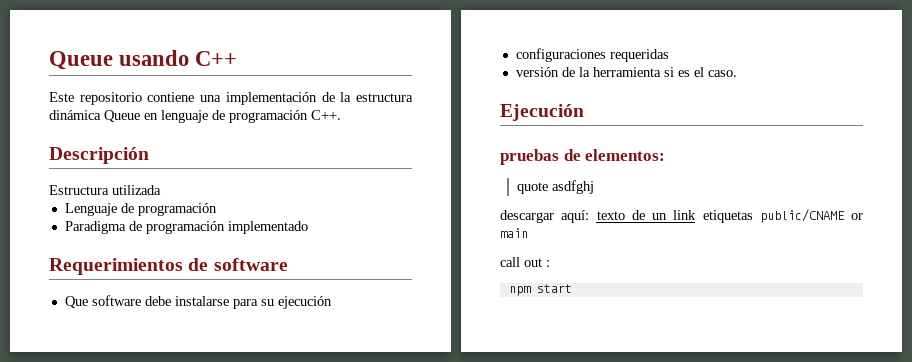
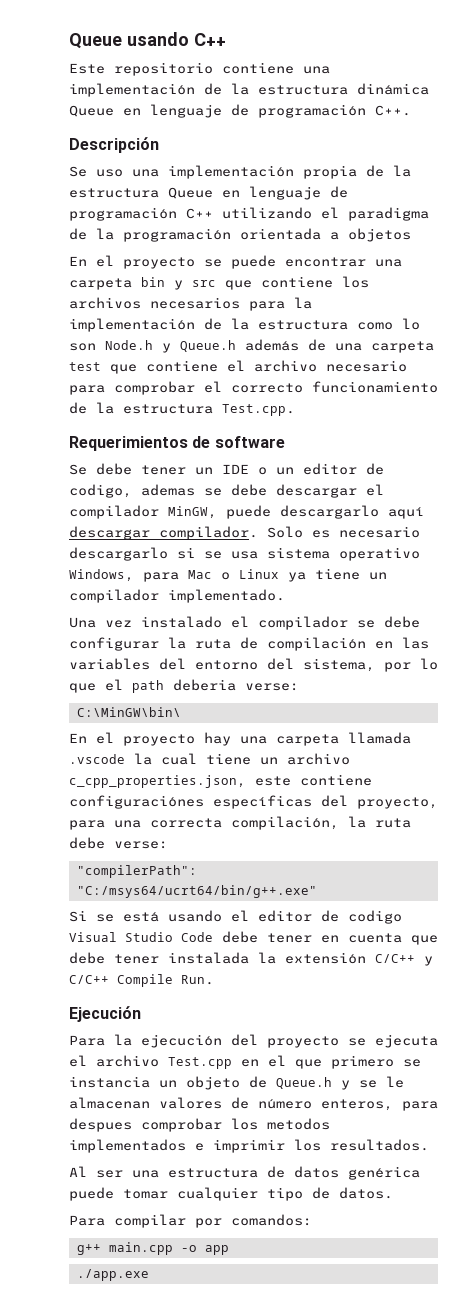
[49,185,161,195] [64,203,217,216] [64,221,308,234] [49,258,288,275] [64,295,332,309] [515,48,669,62] [515,67,737,77] [500,104,584,121] [500,149,666,165] [517,180,595,194] [500,209,863,223] [500,228,528,238] [500,257,550,267] [508,284,572,296] Estructura utilizada // Lenguaje de programación // Paradigma de programación implementado // Requerimientos de software // Que software debe instalarse para su ejecución // configuraciones requeridas // versión de la herramienta si es el caso. // Ejecución // pruebas de elementos: // quote asdfghj // descargar aquí: texto de un link etiquetas public/CNAME or main // call out : // npm start -> [69,165,411,179] [69,186,348,200] [69,207,429,221] [69,228,411,242] [69,255,402,269] [69,276,369,290] [69,297,312,311] [69,318,420,332] [69,339,434,353] [69,360,407,374] [69,381,438,395] [69,402,295,416] [69,436,285,451] [69,463,384,475] [69,484,384,498] [69,505,424,519] [69,526,420,540] [69,547,420,561] [69,568,387,582] [69,589,285,603] [69,616,420,630] [69,637,429,651] [69,658,438,672] [69,679,299,693] [76,707,181,717] [69,732,411,746] [69,753,350,765] [69,774,372,788] [69,795,438,809] [69,816,411,830] [69,837,168,849] [76,865,197,878] [76,885,317,898] [69,910,402,924] [69,931,438,945] [69,952,433,966] [69,974,214,987] [69,1006,141,1022] [69,1034,438,1048] [69,1055,421,1069] [69,1076,404,1090] [69,1097,438,1111] [69,1118,330,1132] [69,1139,429,1153] [69,1166,420,1180] [69,1187,393,1201] [69,1214,312,1228] [76,1242,229,1255] [76,1269,149,1281] Se uso una implementación propia de la estructura Queue en lenguaje de programación C++ utilizando el paradigma de la programación orientada a objetos // En el proyecto se puede encontrar una carpeta bin y src que contiene los archivos necesarios para la implementación de la estructura como lo son Node.h y Queue.h además de una carpeta test que contiene el archivo necesario para comprobar el correcto funcionamiento de la estructura Test.cpp. // Requerimientos de software // Se debe tener un IDE o un editor de codigo, ademas se debe descargar el compilador MinGW, puede descargarlo aquí descargar compilador. Solo es necesario descargarlo si se usa sistema operativo Windows, para Mac o Linux ya tiene un compilador implementado. // Una vez instalado el compilador se debe configurar la ruta de compilación en las variables del entorno del sistema, por lo que el path deberia verse: // C:\MinGW\bin\ // En el proyecto hay una carpeta llamada .vscode la cual tiene un archivo c_cpp_properties.json, este contiene configuraciónes específicas del proyecto, para una correcta compilación, la ruta debe verse: // "compilerPath": "C:/msys64/ucrt64/bin/g++.exe" // Si se está usando el editor de codigo Visual Studio Code debe tener en cuenta que debe tener instalada la extensión C/C++ y C/C++ Compile Run. // Ejecución // Para la ejecución del proyecto se ejecuta el archivo Test.cpp en el que primero se instancia un objeto de Queue.h y se le almacenan valores de número enteros, para despues comprobar los metodos implementados e imprimir los resultados. // Al ser una estructura de datos genérica puede tomar cualquier tipo de datos. // Para compilar por comandos: // g++ main.cpp -o app // ./app.exe

